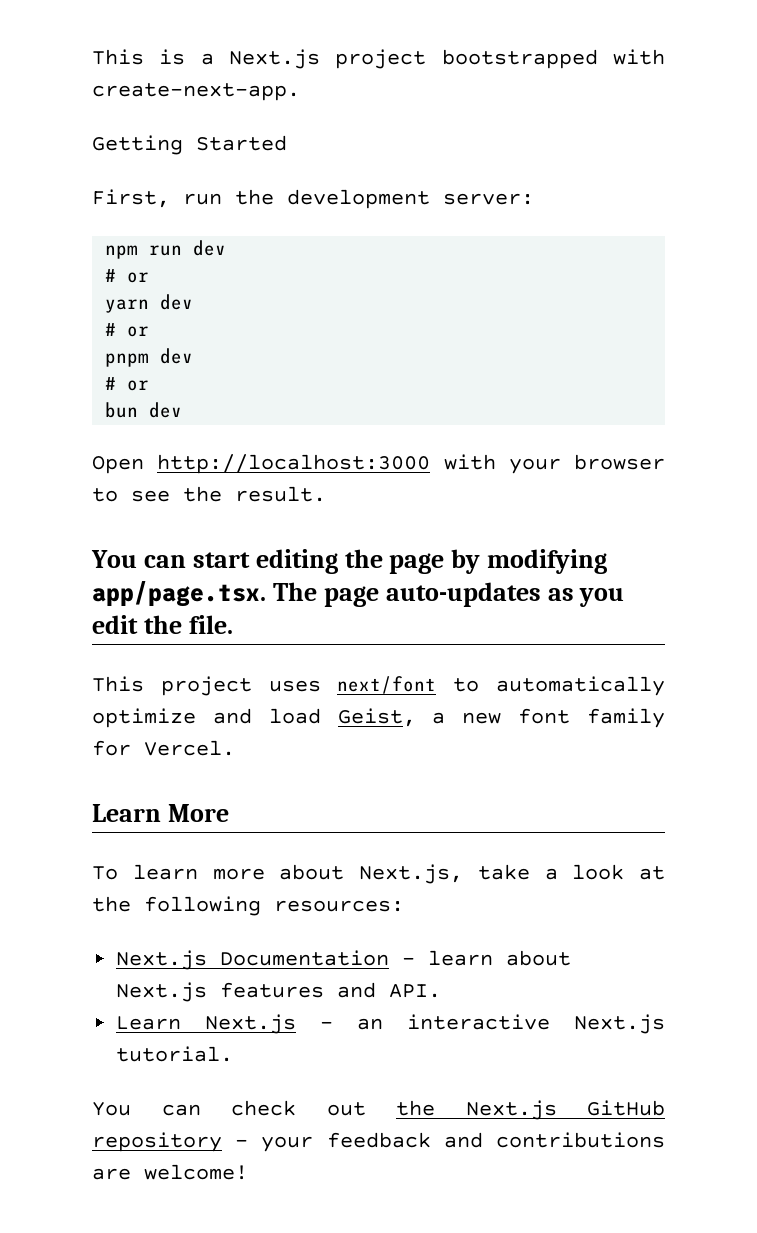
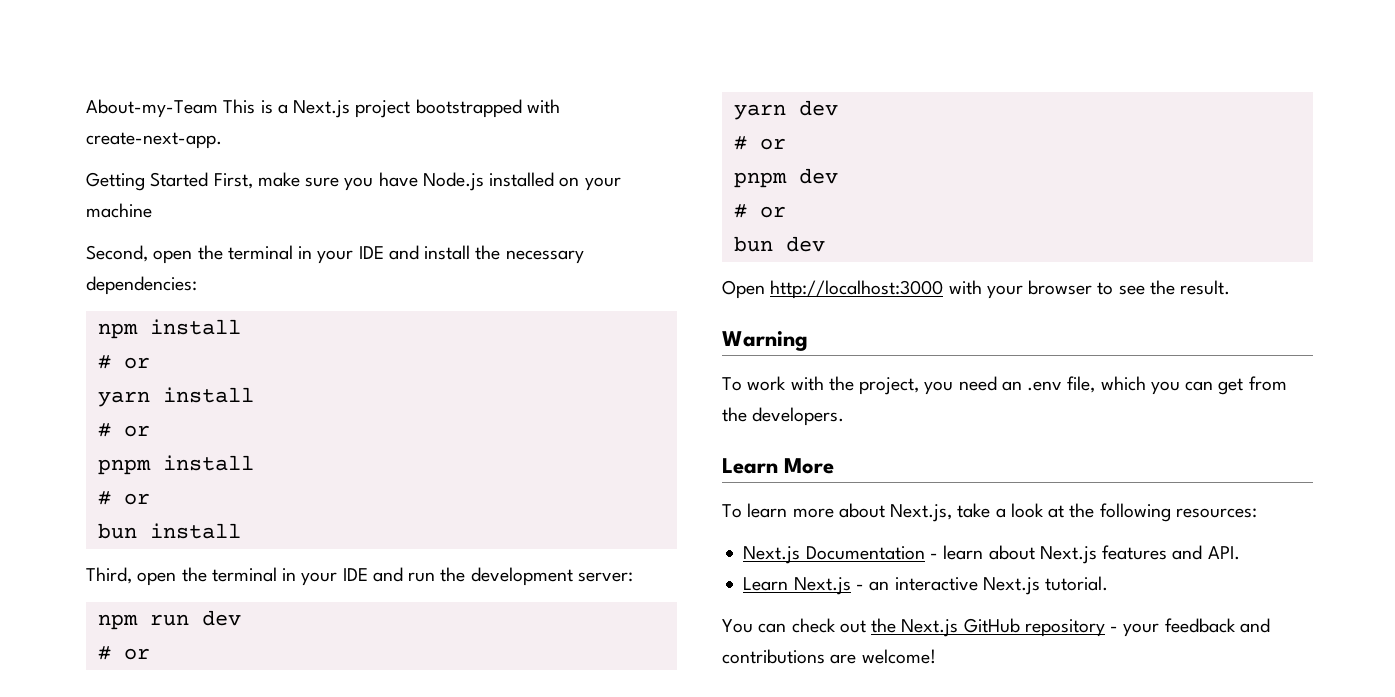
(92, 57) none -> [86,99,218,118] About-my-Team
[92,189,170,208] // First, -> [213,172,621,191] [86,203,152,218] [86,245,584,264] [86,276,197,295] [97,319,241,339] [97,355,150,369] [97,387,254,407] [97,423,150,437] [97,455,254,475] [97,491,150,505] [97,523,241,539] [86,567,403,586] First, make sure you have Node.js installed on your machine // Second, open the terminal in your IDE and install the necessary dependencies: // npm install // # or // yarn install // # or // pnpm install // # or // bun install // Third, open the terminal in your IDE and
[91,549,608,574] [92,581,625,607] [92,615,233,634] [92,676,665,696] [92,708,665,728] [92,740,235,756] You can start editing the page by modifying app/page.tsx. The page auto-updates as you edit the file. // This project uses next/font to automatically optimize and load Geist, a new font family for Vercel. -> [722,331,808,351] [722,376,1287,395] [722,407,845,426] Warning // To work with the project, you need an .env file, which you can get from the developers.

